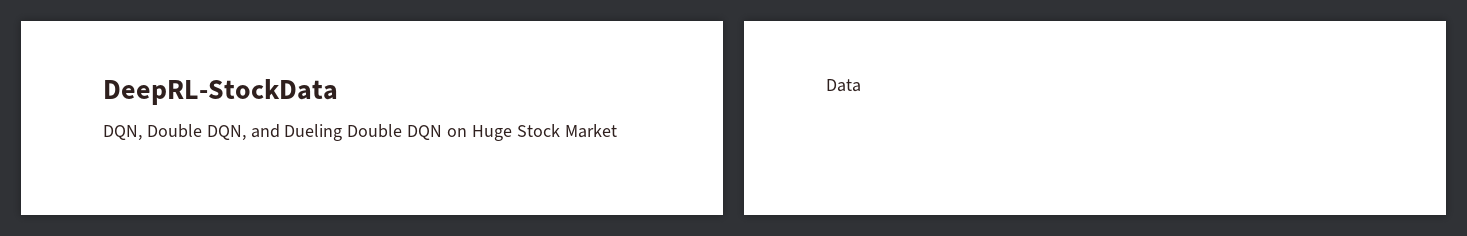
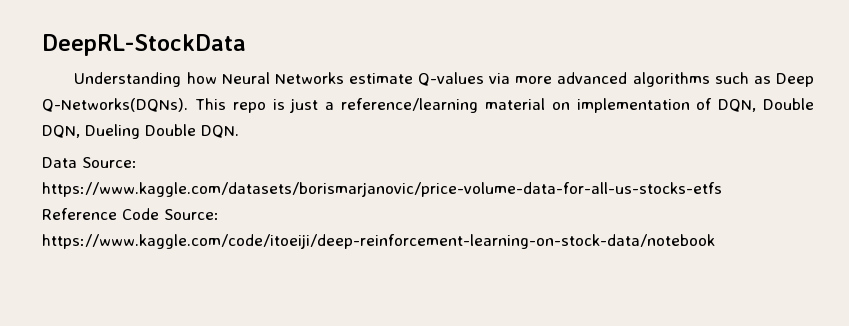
(338, 92) none -> [74,72,815,87] [42,98,713,113] Understanding how Neural Networks estimate Q-values via more advanced algorithms such as Deep Q-Networks(DQNs). This repo is just a reference/learning material on implementation of
[250,124,280,138] and -> (80, 131) none
[407,124,617,141] [826,79,861,92] DQN on Huge Stock Market Data -> [201,125,239,138] [42,157,137,168] [42,182,722,197] [42,208,219,220] [42,234,715,249] DQN. // Data Source: https://www.kaggle.com/datasets/borismarjanovic/price-volume-data-for-all-us-stocks-etfs // Reference Code Source: https://www.kaggle.com/code/itoeiji/deep-reinforcement-learning-on-stock-data/notebook

